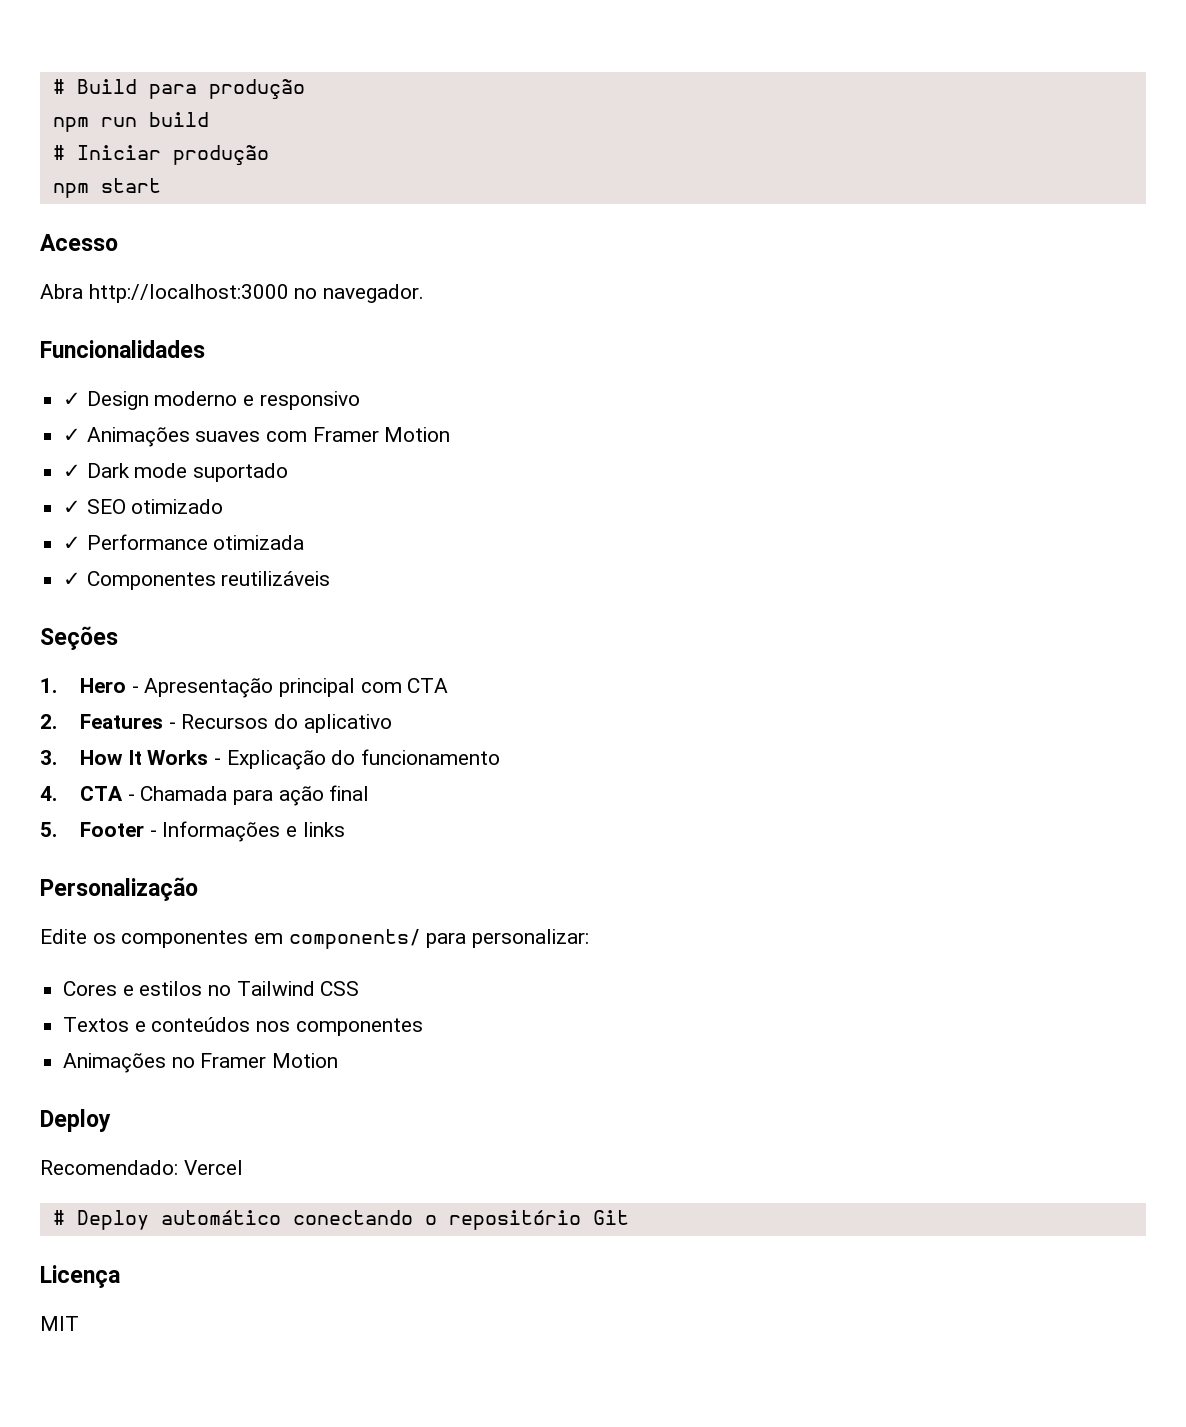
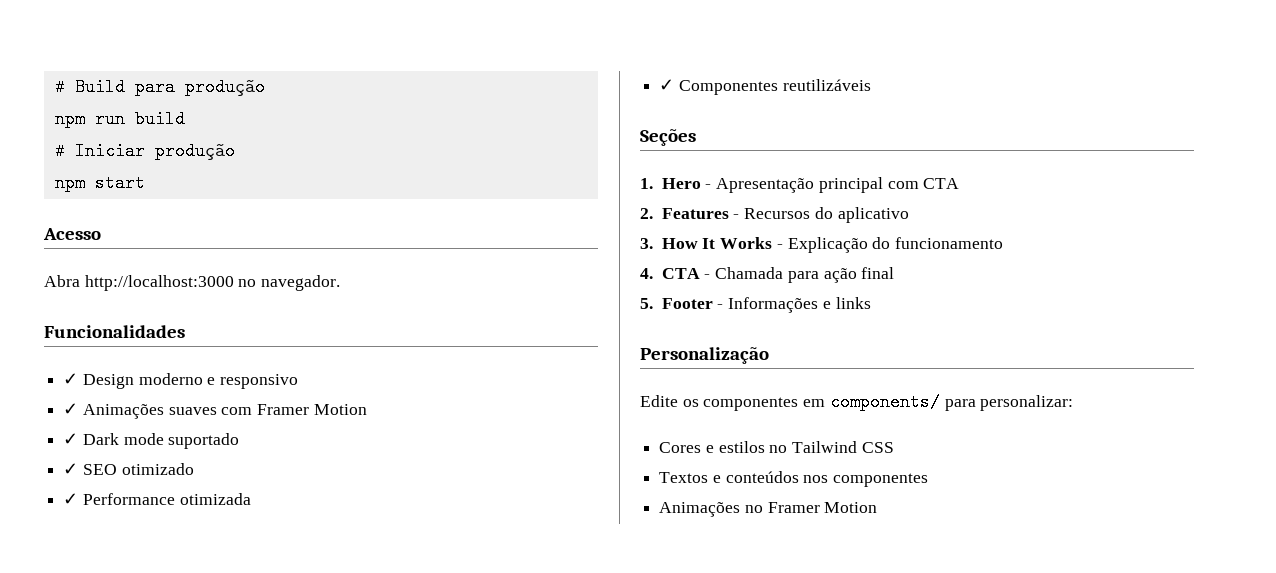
[40,1109,111,1132] [40,1160,243,1175] [52,1210,629,1230] [40,1265,120,1288] [40,1316,79,1331] // Deploy // Recomendado: Vercel // # Deploy automático conectando o repositório Git // Licença // MIT -> (878, 507) none

